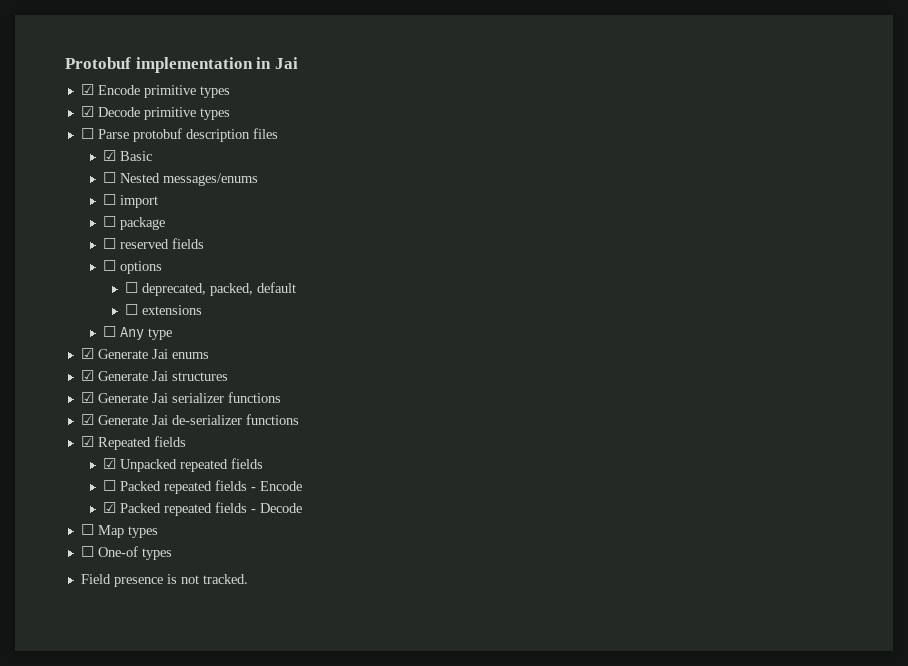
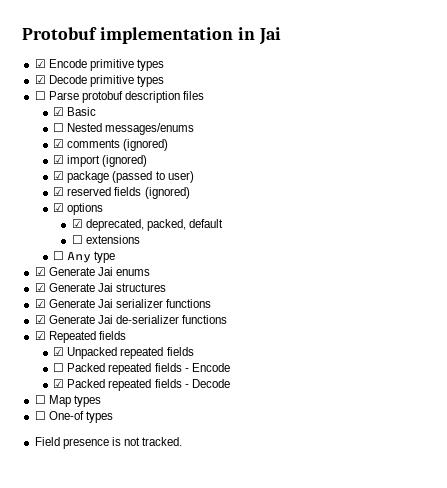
[102,194,116,205] ☐ -> [53,139,169,151] [53,155,65,164] ☑ comments (ignored) // ☑
[102,216,116,227] // ☐ -> [102,155,148,167] [53,171,65,180] (ignored) // ☑
[102,238,116,249] // ☐ -> [112,171,194,183] [53,187,65,196] (passed to user) // ☑
[102,260,116,271] // ☐ -> [144,187,190,199] [53,203,65,212] (ignored) // ☑
[124,282,138,293] ☐ -> [71,219,83,228] ☑

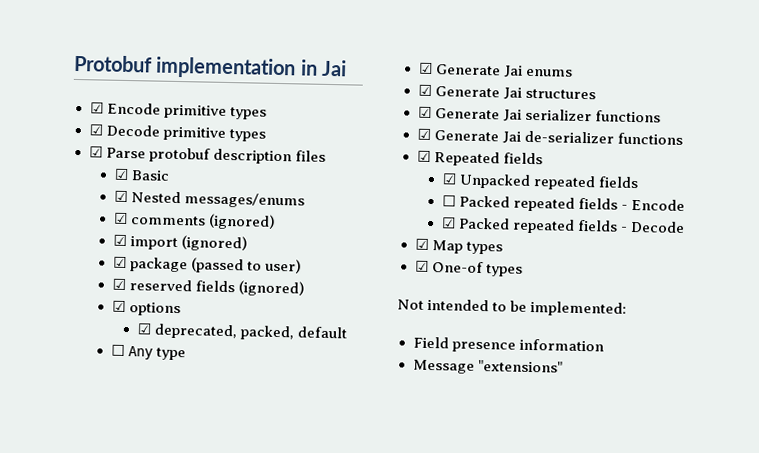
[34,91,46,100] ☐ -> [88,146,103,158] ☑
[53,123,65,132] ☐ -> [113,190,128,203] ☑
[71,235,140,244] // ☐ extensions -> (349, 332) none
[34,395,46,404] ☐ -> [414,238,429,250] ☑
[34,411,46,420] ☐ -> [414,260,429,272] ☑
(113, 417) none -> [397,298,628,317] // Not intended to be implemented:
[111,437,183,446] is not tracked. -> [518,338,604,352] [412,359,563,374] information // Message "extensions"

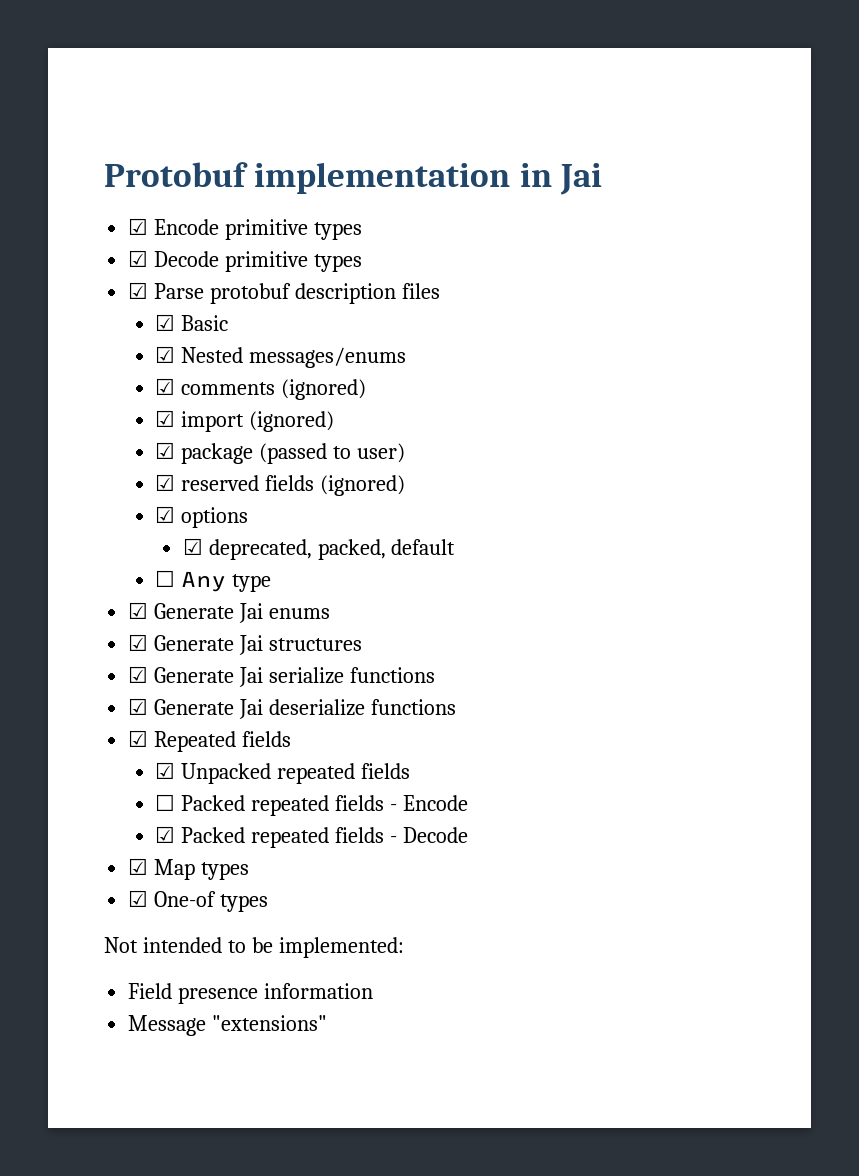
[524,108,592,122] serializer -> [269,667,345,684] serialize
[523,130,614,144] de-serializer -> [269,699,366,716] deserialize

